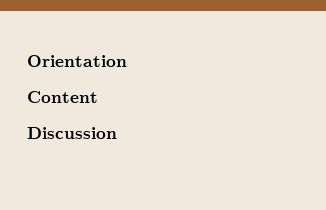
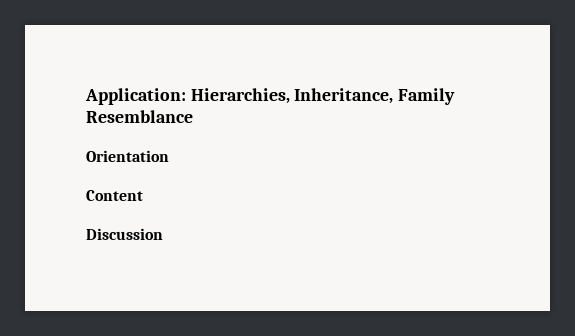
(27, 61) none -> [85,88,456,105] [86,110,193,123] Application: Hierarchies, Inheritance, Family Resemblance //

